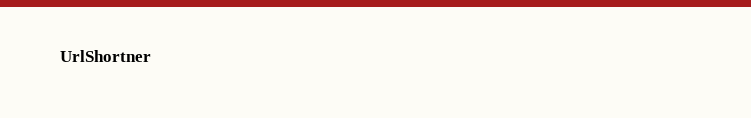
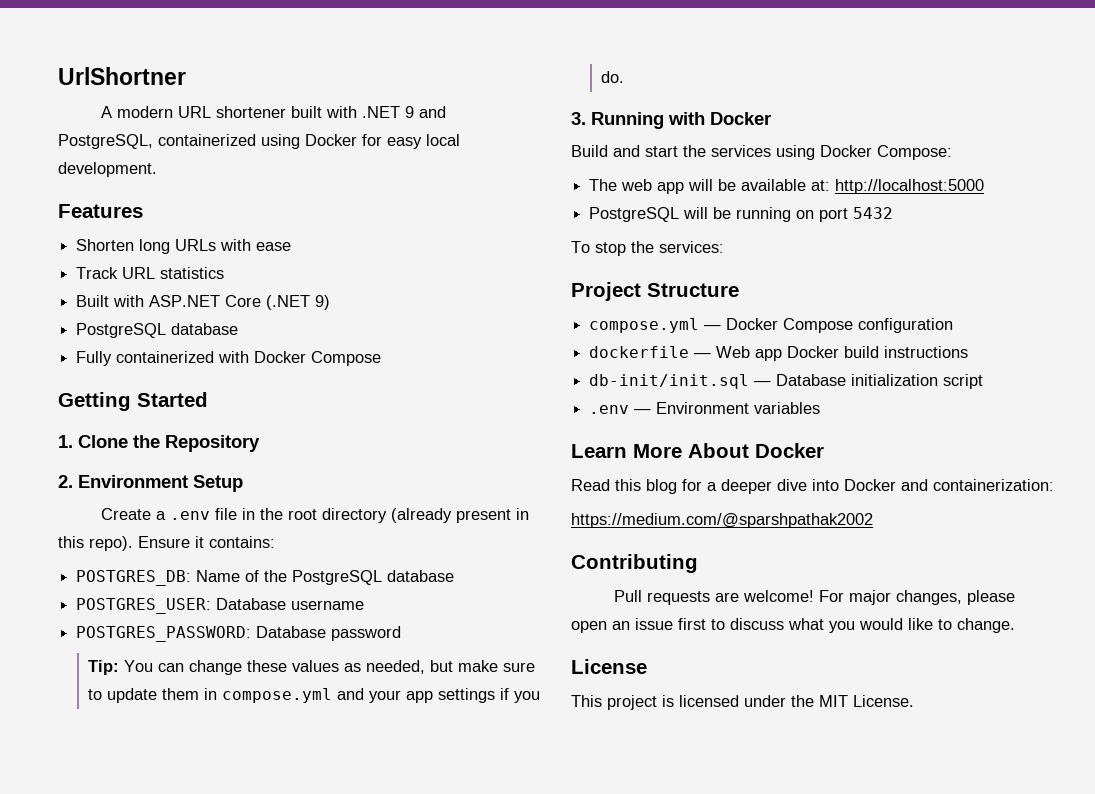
(151, 56) none -> [100,106,446,118] [58,134,460,149] [58,162,157,177] [58,204,143,218] [76,239,292,254] [76,267,225,279] [76,295,331,310] [76,323,239,338] [76,351,382,366] [58,392,208,411] [58,435,260,452] [58,475,243,492] [100,508,529,523] [58,536,275,551] [76,570,455,586] [76,598,365,614] [76,626,402,642] [88,660,536,675] [88,688,541,703] [601,71,625,83] [571,112,771,129] [571,145,952,160] [589,179,985,194] [589,207,894,222] [571,241,724,256] [571,282,739,301] [589,318,954,333] [589,346,969,361] [589,374,984,389] [589,402,821,414] [571,443,824,458] [571,479,1054,494] [571,513,873,528] [571,554,698,573] [613,590,1015,605] [571,618,1015,633] [571,659,647,674] [571,695,914,710] // A modern URL shortener built with .NET 9 and PostgreSQL, containerized using Docker for easy local development. // Features // Shorten long URLs with ease // Track URL statistics // Built with ASP.NET Core (.NET 9) // PostgreSQL database // Fully containerized with Docker Compose // Getting Started // 1. Clone the Repository // 2. Environment Setup // Create a .env file in the root directory (already present in this repo). Ensure it contains: // POSTGRES_DB: Name of the PostgreSQL database // POSTGRES_USER: Database username // POSTGRES_PASSWORD: Database password // Tip: You can change these values as needed, but make sure to update them in compose.yml and your app settings if you do. // 3. Running with Docker // Build and start the services using Docker Compose: // The web app will be available at: http://localhost:5000 // PostgreSQL will be running on port 5432 // To stop the services: // Project Structure // compose.yml — Docker Compose configuration // dockerfile — Web app Docker build instructions // db-init/init.sql — Database initialization script // .env — Environment variables // Learn More About Docker // Read this blog for a deeper dive into Docker and containerization: // https://medium.com/@sparshpathak2002 // Contributing // Pull requests are welcome! For major changes, please open an issue first to discuss what you would like to change. // License // This project is licensed under the MIT License.

